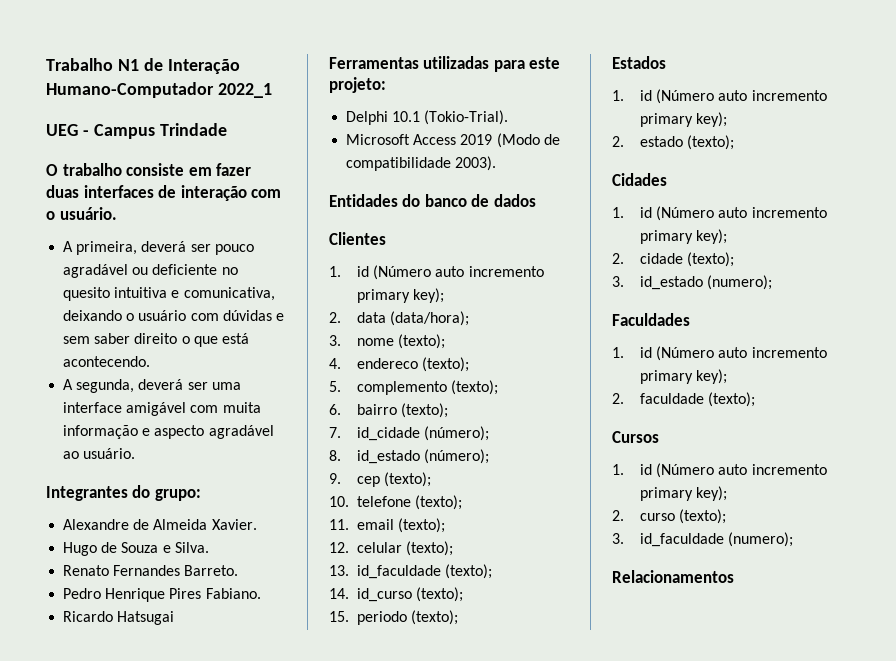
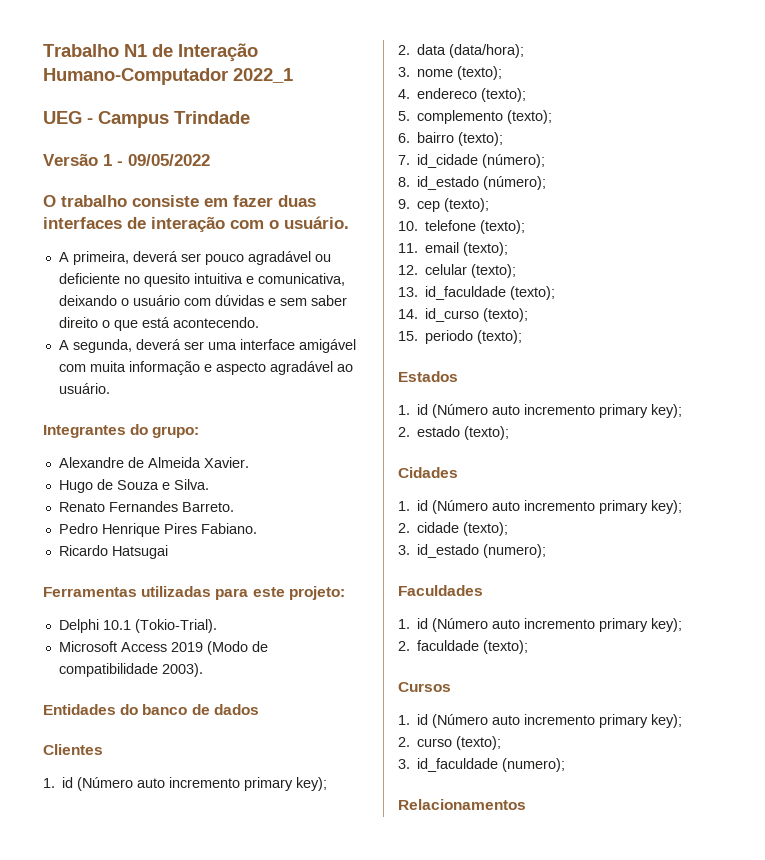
(227, 129) none -> [43,153,210,166] // Versão 1 - 09/05/2022

